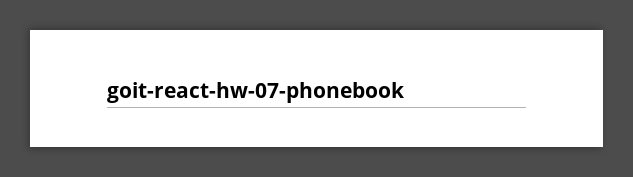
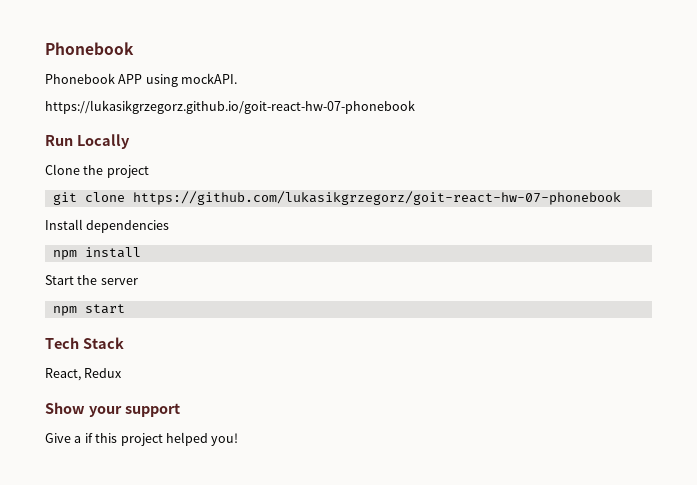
[107,82,405,103] goit-react-hw-07-phonebook -> [45,42,134,55] [45,73,238,87] [45,100,415,114] [45,134,130,149] [45,164,149,178] [52,191,621,205] [45,219,170,233] [52,247,141,260] [45,275,138,285] [52,304,125,316] [45,337,124,349] [45,368,123,381] [45,402,180,417] [45,432,239,446] Phonebook // Phonebook APP using mockAPI. // https://lukasikgrzegorz.github.io/goit-react-hw-07-phonebook // Run Locally // Clone the project // git clone https://github.com/lukasikgrzegorz/goit-react-hw-07-phonebook // Install dependencies // npm install // Start the server // npm start // Tech Stack // React, Redux // Show your support // Give a if this project helped you!

